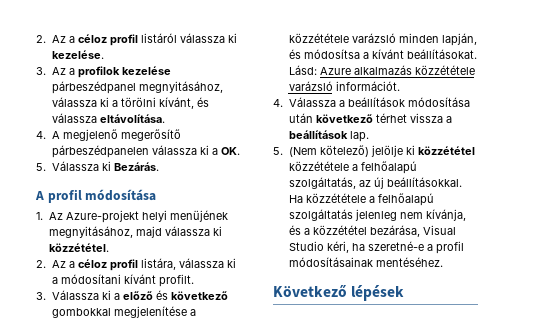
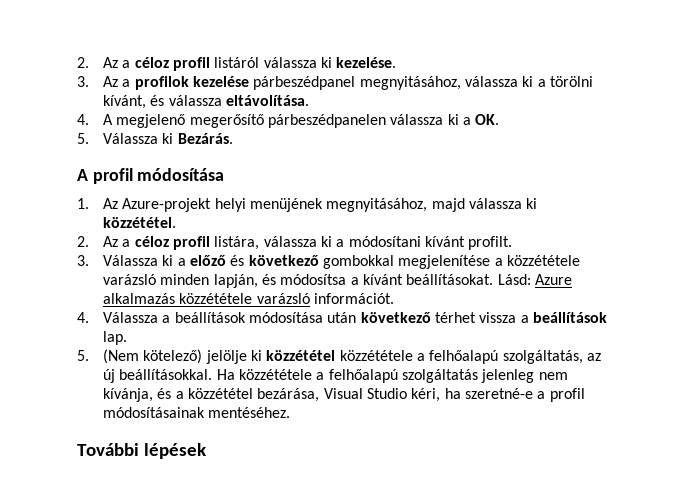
[273,285,347,297] Következő -> [77,443,139,456] További

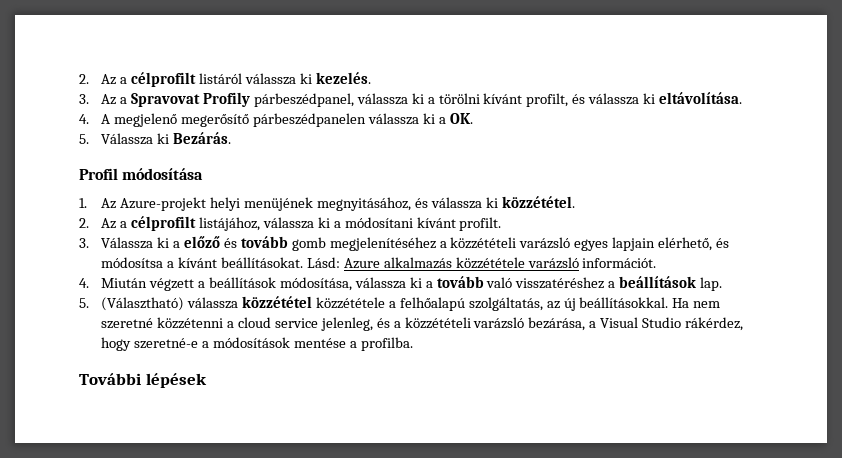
[77,57,211,71] 2. Az a céloz profil -> [79,72,197,87] 2. Az a célprofilt
[336,57,397,68] kezelése. -> [315,72,371,84] kezelés.
[134,76,461,90] profilok kezelése párbeszédpanel megnyitásához, -> [131,92,354,107] Spravovat Profily párbeszédpanel,
[103,95,222,109] kívánt, és válassza -> [483,93,656,107] kívánt profilt, és válassza ki
[77,168,133,184] A profil -> [79,168,118,180] Profil
[431,198,465,212] majd -> [414,198,428,208] és
[134,236,260,250] céloz profil listára, -> [131,216,260,231] célprofilt listájához,
[248,255,581,269] [103,274,258,288] következő gombokkal megjelenítése a közzététele varázsló minden lapján, -> [240,236,713,251] tovább gomb megjelenítéséhez a közzétételi varázsló egyes lapjain elérhető,
[103,312,517,323] Válassza a beállítások módosítása után következő térhet vissza -> [101,276,605,291] Miután végzett a beállítások módosítása, válassza ki a tovább való visszatéréshez
[103,349,263,364] (Nem kötelező) jelölje ki -> [101,297,239,311] (Választható) válassza
[239,369,568,383] [103,388,585,402] [103,407,291,418] közzététele a felhőalapú szolgáltatás jelenleg nem kívánja, és a közzététel bezárása, Visual Studio kéri, ha szeretné-e a profil módosításainak mentéséhez. -> [693,301,721,308] [101,317,744,331] [101,337,413,351] nem szeretné közzétenni a cloud service jelenleg, és a közzétételi varázsló bezárása, a Visual Studio rákérdez, hogy szeretné-e a módosítások mentése a profilba.

